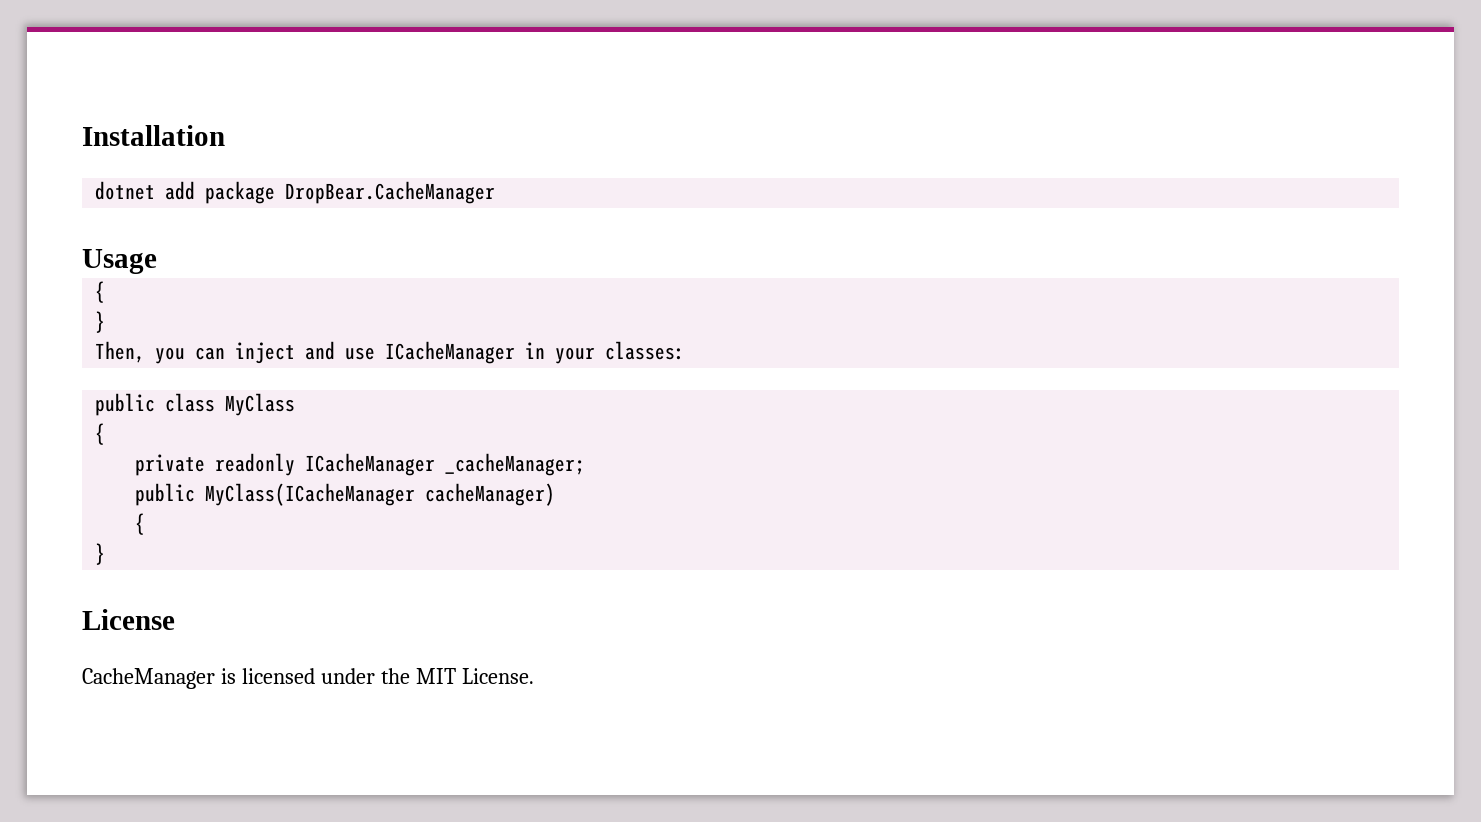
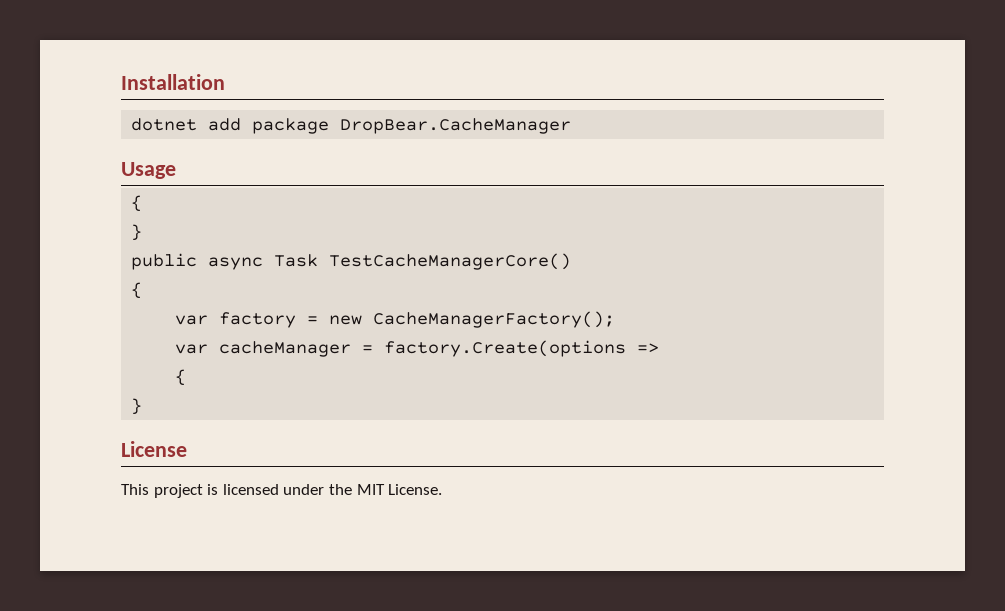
[95,341,686,364] [95,393,296,416] [95,423,106,445] [135,453,586,476] [135,483,556,506] Then, you can inject and use ICacheManager in your classes: // public class MyClass // { // private readonly ICacheManager _cacheManager; // public MyClass(ICacheManager cacheManager) -> [131,253,572,270] [131,282,143,299] [175,311,616,328] [175,340,660,357] public async Task TestCacheManagerCore() // { // var factory = new CacheManagerFactory(); // var cacheManager = factory.Create(options =>
[82,668,215,689] CacheManager -> [121,484,203,498] This project

